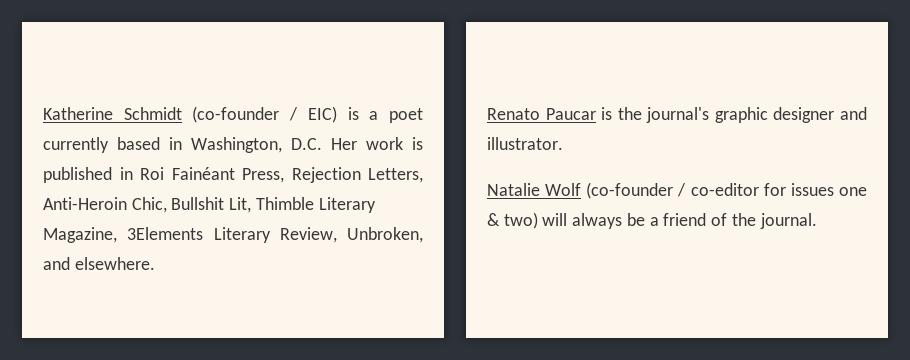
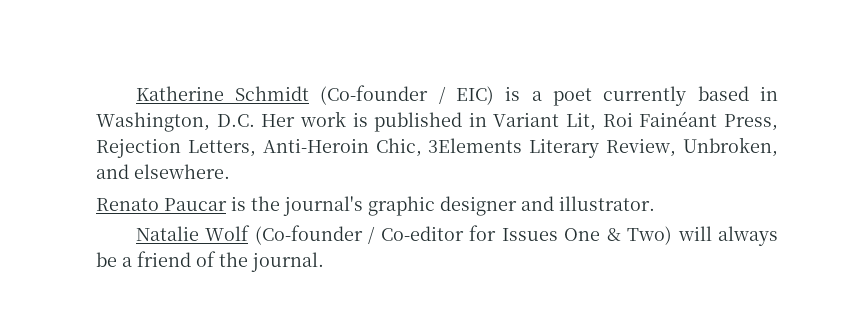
[192,106,280,123] (co-founder -> [320,85,429,105] (Co-founder
(133, 173) none -> [493,112,597,131] Variant Lit,
[171,197,376,213] [43,227,117,243] Bullshit Lit, Thimble Literary Magazine, -> (422, 147) none
[586,182,867,199] [487,212,538,229] (co-founder / co-editor for issues one & two) -> [254,225,673,245] (Co-founder / Co-editor for Issues One & Two)

